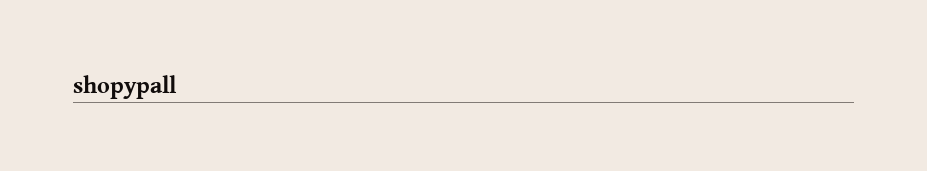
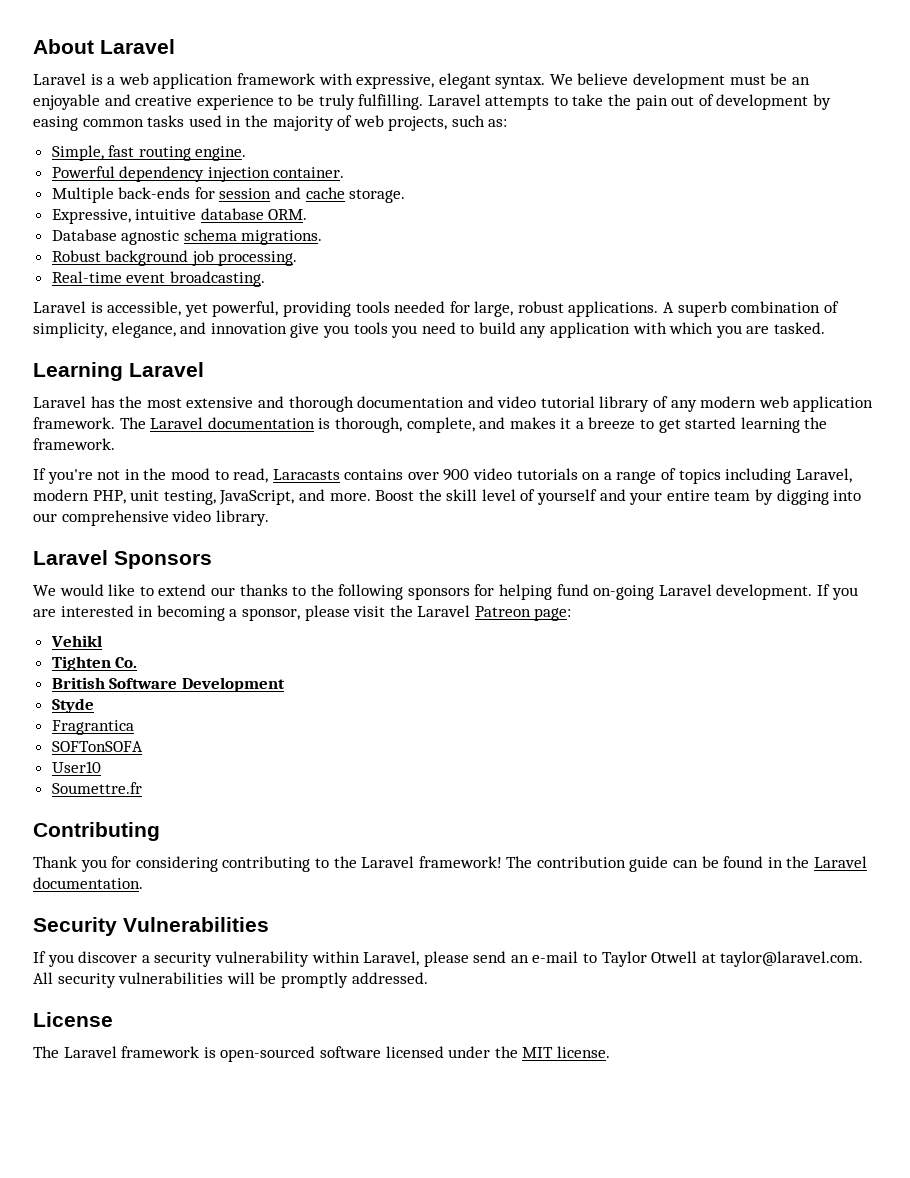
[73,75,177,99] shopypall -> [33,39,175,54] [33,73,810,89] [33,94,832,110] [33,115,508,131] [51,145,247,161] [51,166,345,182] [51,187,406,203] [51,208,308,224] [51,229,323,245] [51,250,298,266] [51,271,265,287] [33,301,839,317] [33,322,826,338] [33,362,204,381] [33,396,874,412] [33,417,828,433] [33,438,115,450] [33,468,852,484] [33,489,862,505] [33,510,269,526] [33,550,212,569] [33,584,858,600] [33,605,572,621] [50,635,102,647] [51,656,138,671] [51,677,285,692] [51,698,94,713] [51,720,134,735] [51,741,143,752] [51,761,101,773] [51,782,142,794] [33,822,160,841] [33,856,868,872] [33,877,143,889] [33,917,269,936] [33,951,864,967] [33,972,428,988] [33,1012,113,1027] [33,1046,610,1062] About Laravel // Laravel is a web application framework with expressive, elegant syntax. We believe development must be an enjoyable and creative experience to be truly fulfilling. Laravel attempts to take the pain out of development by easing common tasks used in the majority of web projects, such as: // Simple, fast routing engine. // Powerful dependency injection container. // Multiple back-ends for session and cache storage. // Expressive, intuitive database ORM. // Database agnostic schema migrations. // Robust background job processing. // Real-time event broadcasting. // Laravel is accessible, yet powerful, providing tools needed for large, robust applications. A superb combination of simplicity, elegance, and innovation give you tools you need to build any application with which you are tasked. // Learning Laravel // Laravel has the most extensive and thorough documentation and video tutorial library of any modern web application framework. The Laravel documentation is thorough, complete, and makes it a breeze to get started learning the framework. // If you're not in the mood to read, Laracasts contains over 900 video tutorials on a range of topics including Laravel, modern PHP, unit testing, JavaScript, and more. Boost the skill level of yourself and your entire team by digging into our comprehensive video library. // Laravel Sponsors // We would like to extend our thanks to the following sponsors for helping fund on-going Laravel development. If you are interested in becoming a sponsor, please visit the Laravel Patreon page: // Vehikl // Tighten Co. // British Software Development // Styde // Fragrantica // SOFTonSOFA // User10 // Soumettre.fr // Contributing // Thank you for considering contributing to the Laravel framework! The contribution guide can be found in the Laravel documentation. // Security Vulnerabilities // If you discover a security vulnerability within Laravel, please send an e-mail to Taylor Otwell at taylor@laravel.com. All security vulnerabilities will be promptly addressed. // License // The Laravel framework is open-sourced software licensed under the MIT license.

